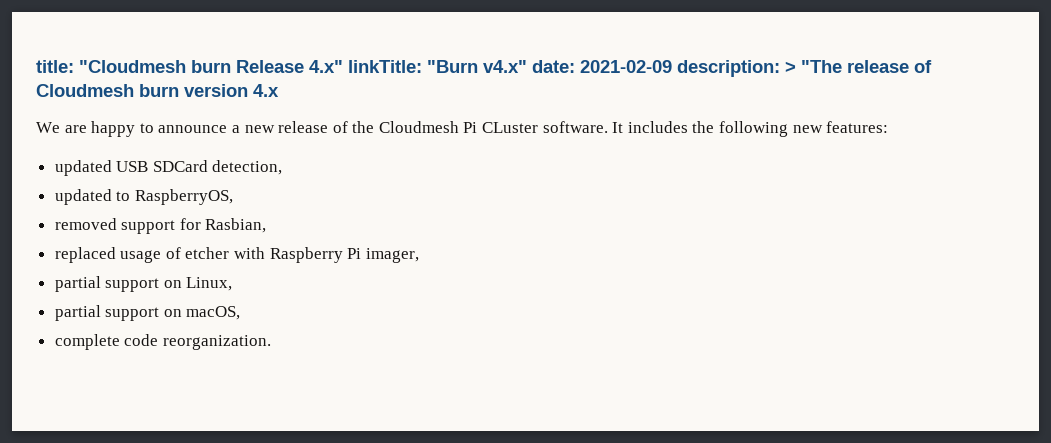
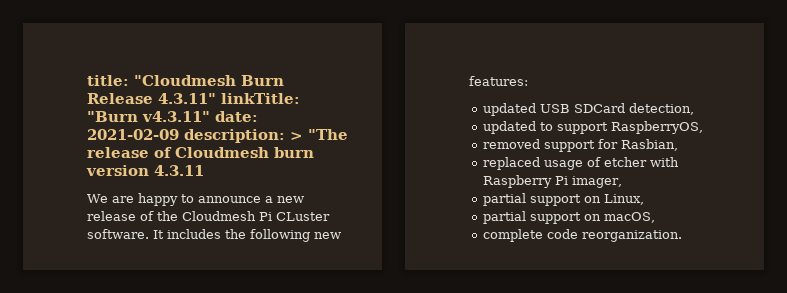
[191,60,343,73] burn Release 4.x" -> [241,75,284,86] [87,93,216,104] Burn Release 4.3.11"
[483,60,527,73] v4.x" -> [142,111,210,122] v4.3.11"
[253,84,279,97] 4.x -> [154,165,204,176] 4.3.11
(131, 196) none -> [557,122,609,134] support

